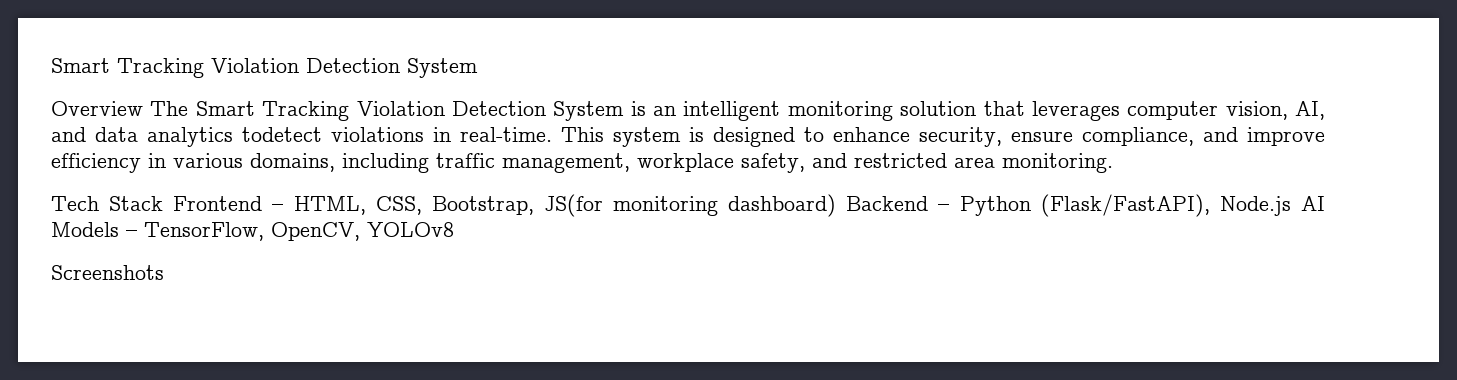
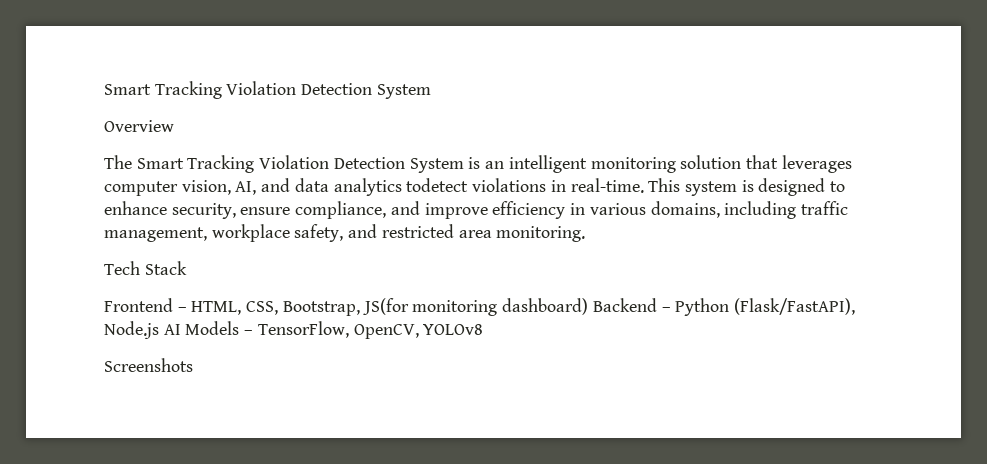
(143, 108) none -> (174, 126) //
(164, 203) none -> (187, 268) //

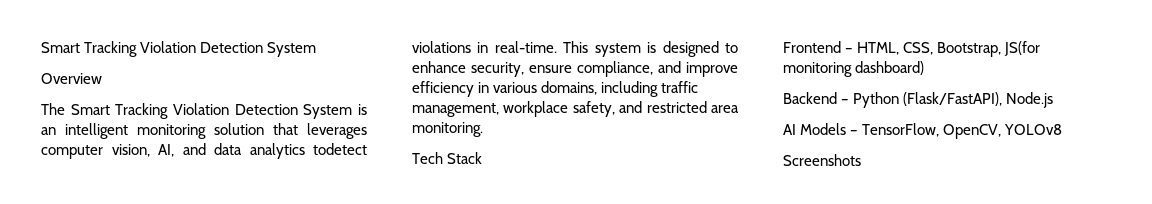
(589, 306) none -> (925, 68) //
(159, 330) none -> (1054, 100) //

